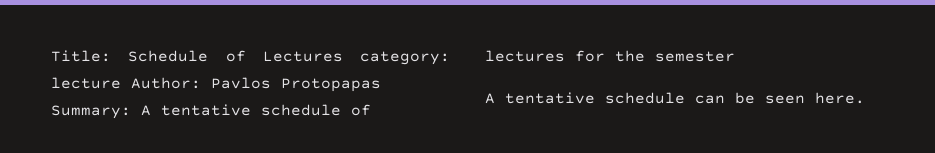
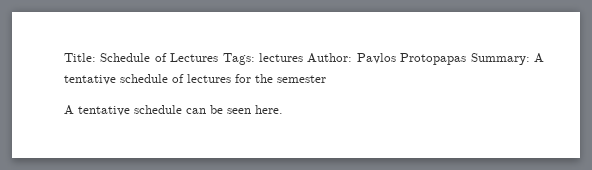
[360,51,450,65] [51,77,121,89] category: lecture -> [222,53,303,65] Tags: lectures

